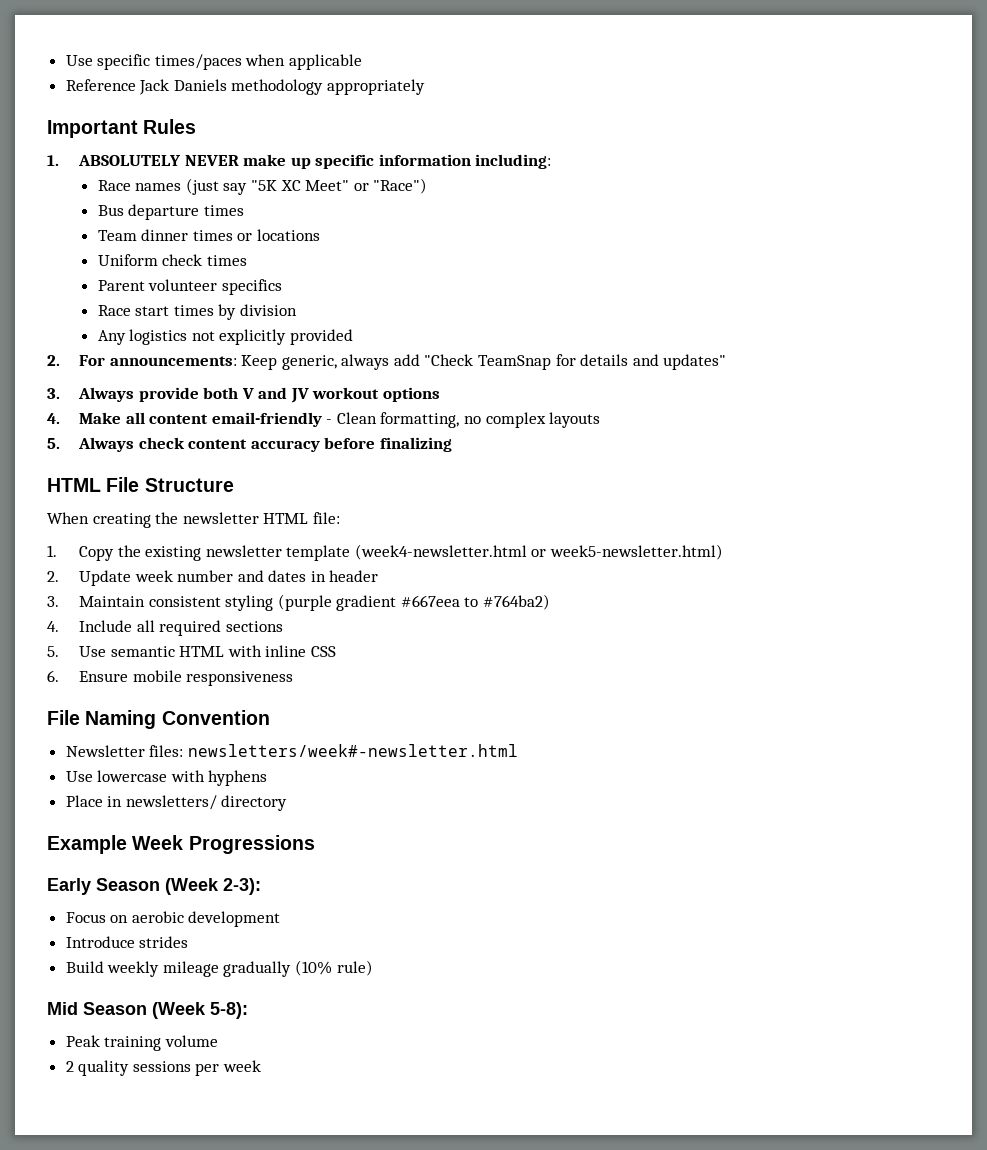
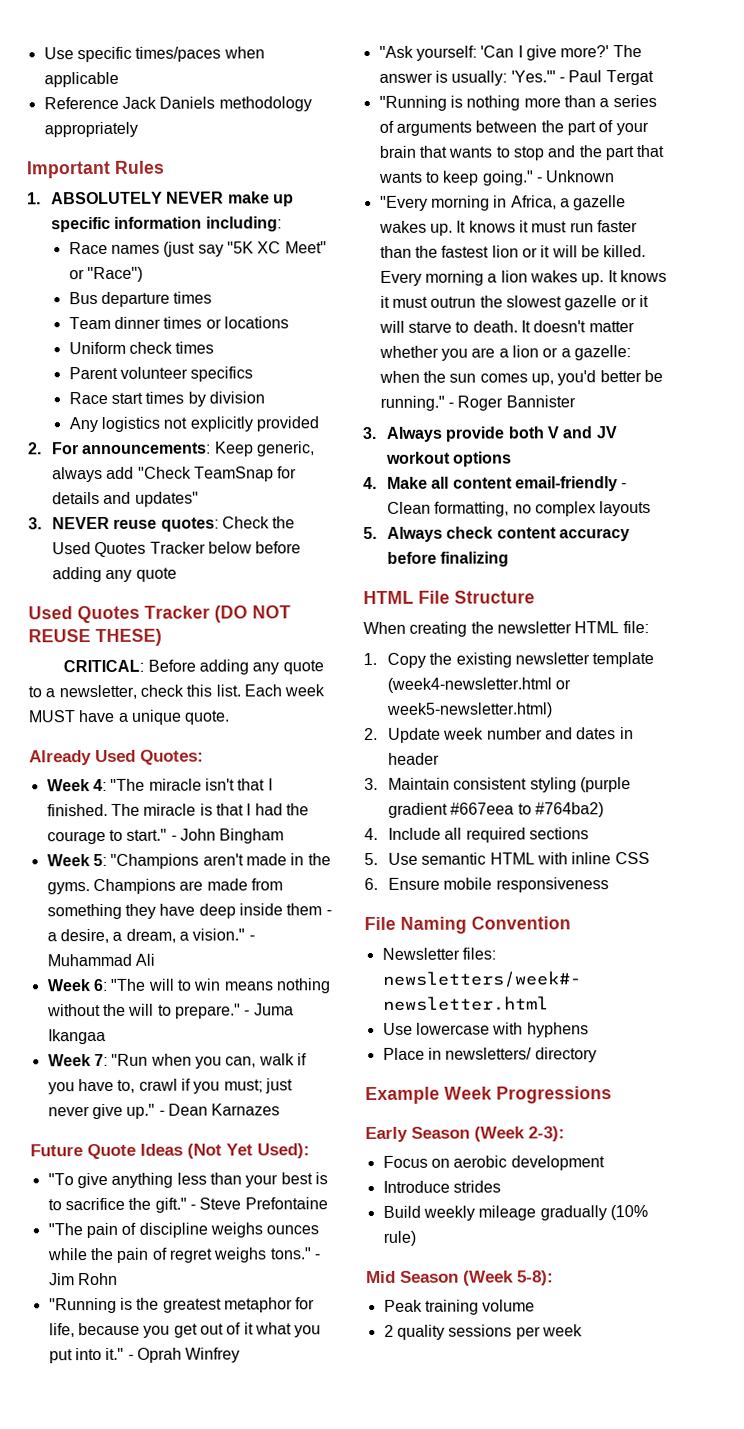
(727, 362) none -> [28,516,296,532] [52,541,302,558] [52,566,177,583] [28,605,291,624] [28,628,162,647] [63,659,324,675] [28,684,326,700] [28,709,231,725] [29,749,204,766] [46,778,273,792] [46,803,309,817] [46,828,285,845] [46,853,331,869] [46,878,283,895] [46,903,332,920] [46,928,255,944] [46,953,155,967] [46,978,331,994] [46,1003,294,1019] [47,1028,106,1045] [47,1053,307,1069] [47,1078,293,1095] [47,1103,281,1120] [30,1143,310,1160] [47,1172,328,1189] [47,1197,328,1213] [47,1222,320,1239] [46,1247,320,1263] [48,1272,118,1286] [48,1297,316,1314] [48,1322,322,1338] [48,1347,241,1364] [378,45,642,61] [378,69,654,86] [378,94,657,111] [378,120,649,136] [378,144,665,161] [378,170,616,186] [379,195,627,211] [378,220,638,236] [379,244,647,258] [379,269,667,286] [379,294,649,311] [378,320,635,333] [378,345,631,361] [378,369,663,386] [379,395,576,411] // 3. NEVER reuse quotes: Check the Used Quotes Tracker below before adding any quote // Used Quotes Tracker (DO NOT REUSE THESE) // CRITICAL: Before adding any quote to a newsletter, check this list. Each week MUST have a unique quote. // Already Used Quotes: // Week 4: "The miracle isn't that I finished. The miracle is that I had the courage to start." - John Bingham // Week 5: "Champions aren't made in the gyms. Champions are made from something they have deep inside them - a desire, a dream, a vision." - Muhammad Ali // Week 6: "The will to win means nothing without the will to prepare." - Juma Ikangaa // Week 7: "Run when you can, walk if you have to, crawl if you must; just never give up." - Dean Karnazes // Future Quote Ideas (Not Yet Used): // "To give anything less than your best is to sacrifice the gift." - Steve Prefontaine // "The pain of discipline weighs ounces while the pain of regret weighs tons." - Jim Rohn // "Running is the greatest metaphor for life, because you get out of it what you put into it." - Oprah Winfrey // "Ask yourself: 'Can I give more?' The answer is usually: 'Yes.'" - Paul Tergat // "Running is nothing more than a series of arguments between the part of your brain that wants to stop and the part that wants to keep going." - Unknown // "Every morning in Africa, a gazelle wakes up. It knows it must run faster than the fastest lion or it will be killed. Every morning a lion wakes up. It knows it must outrun the slowest gazelle or it will starve to death. It doesn't matter whether you are a lion or a gazelle: when the sun comes up, you'd better be running." - Roger Bannister

